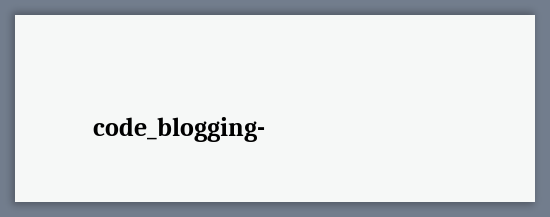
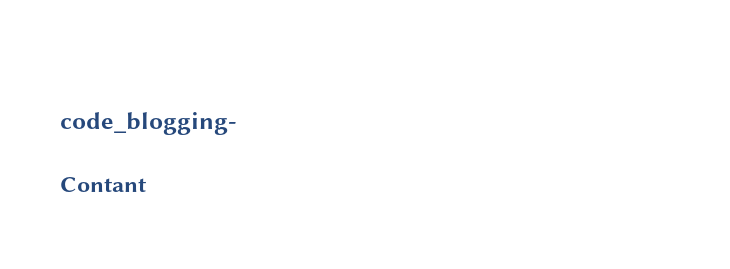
(265, 129) none -> [60,177,146,192] // Contant

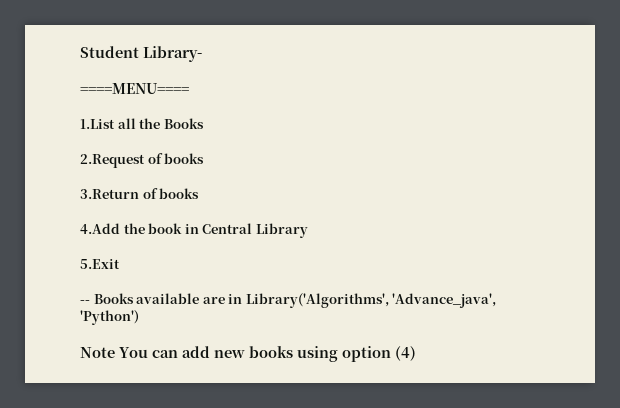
[60,112,237,135] [60,177,146,192] code_blogging- // Contant -> [80,46,202,62] [80,83,189,94] [80,118,204,129] [80,153,205,168] [80,188,200,199] [80,223,308,238] [80,259,120,269] [80,293,497,308] [80,310,139,325] [80,346,416,362] Student Library- // ====MENU==== // 1.List all the Books // 2.Request of books // 3.Return of books // 4.Add the book in Central Library // 5.Exit // -- Books available are in Library('Algorithms', 'Advance_java', 'Python') // Note You can add new books using option (4)

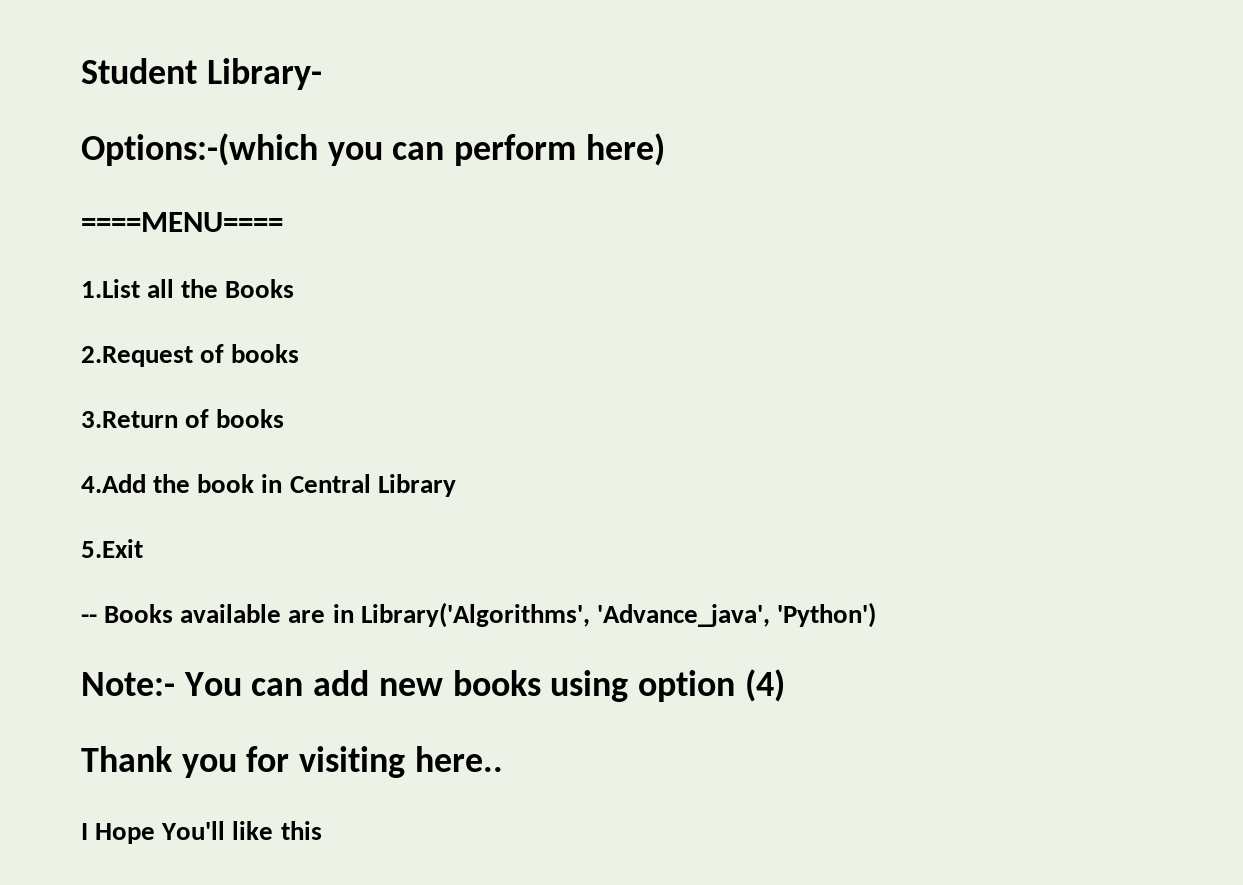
(202, 54) none -> [81,133,665,166] // Options:-(which you can perform here)
[80,347,115,358] Note -> [81,672,175,696] Note:-
(416, 353) none -> [81,746,503,778] [81,821,322,844] // Thank you for visiting here.. // I Hope You'll like this

